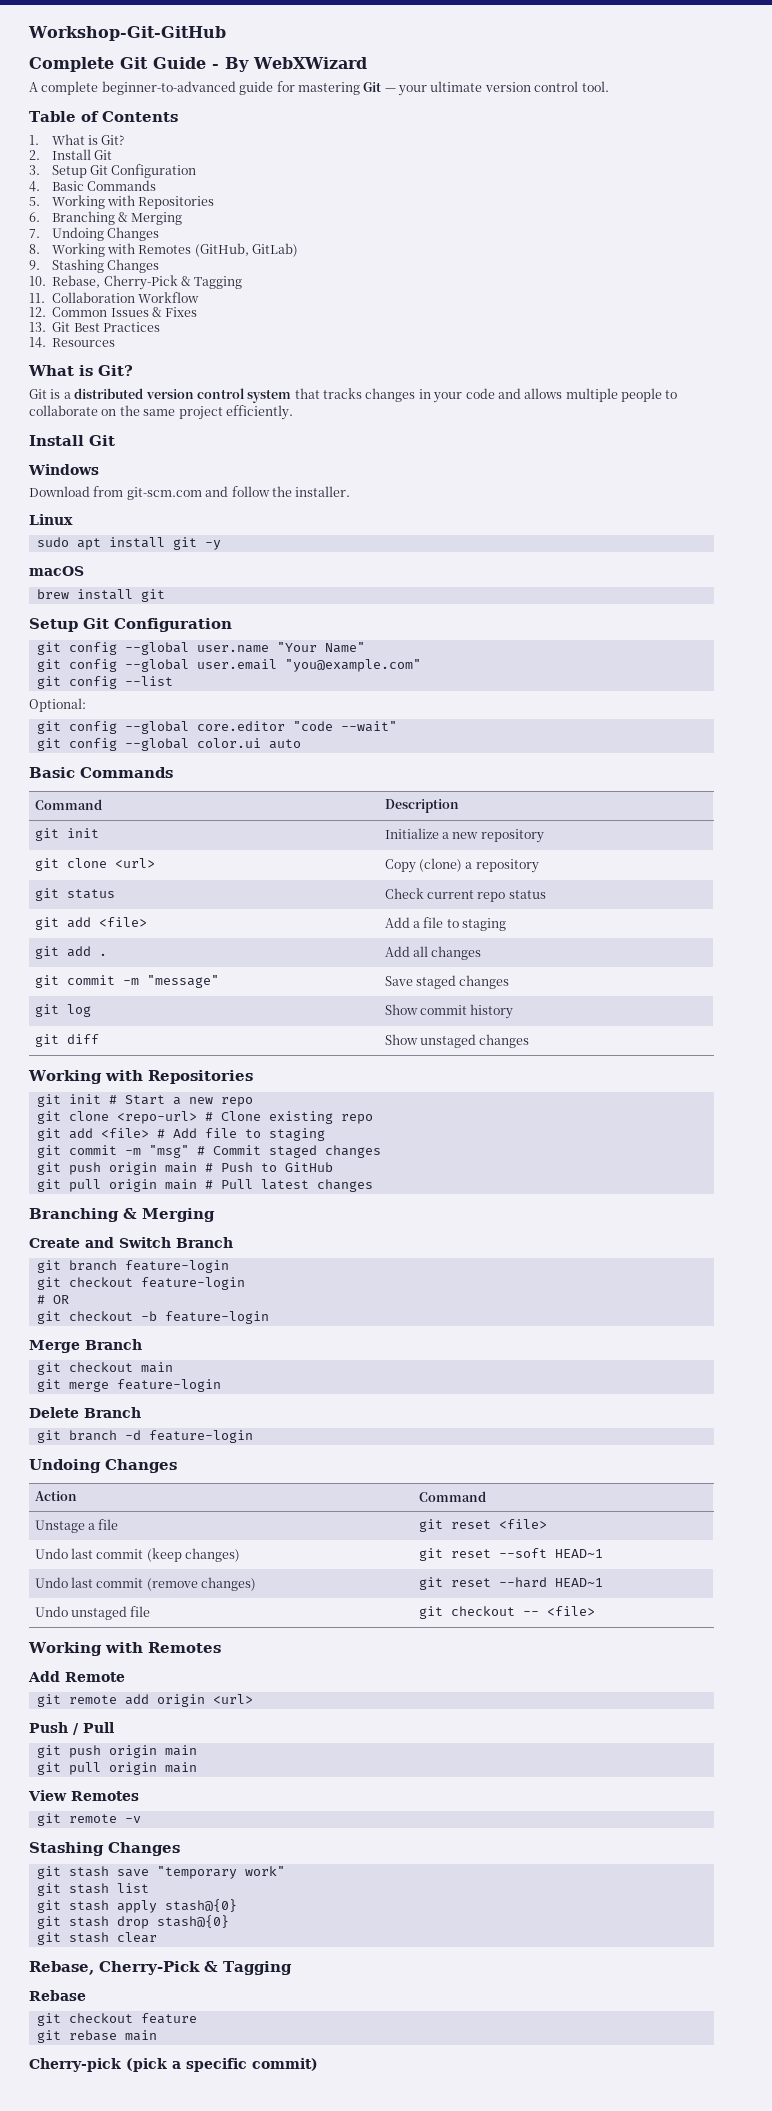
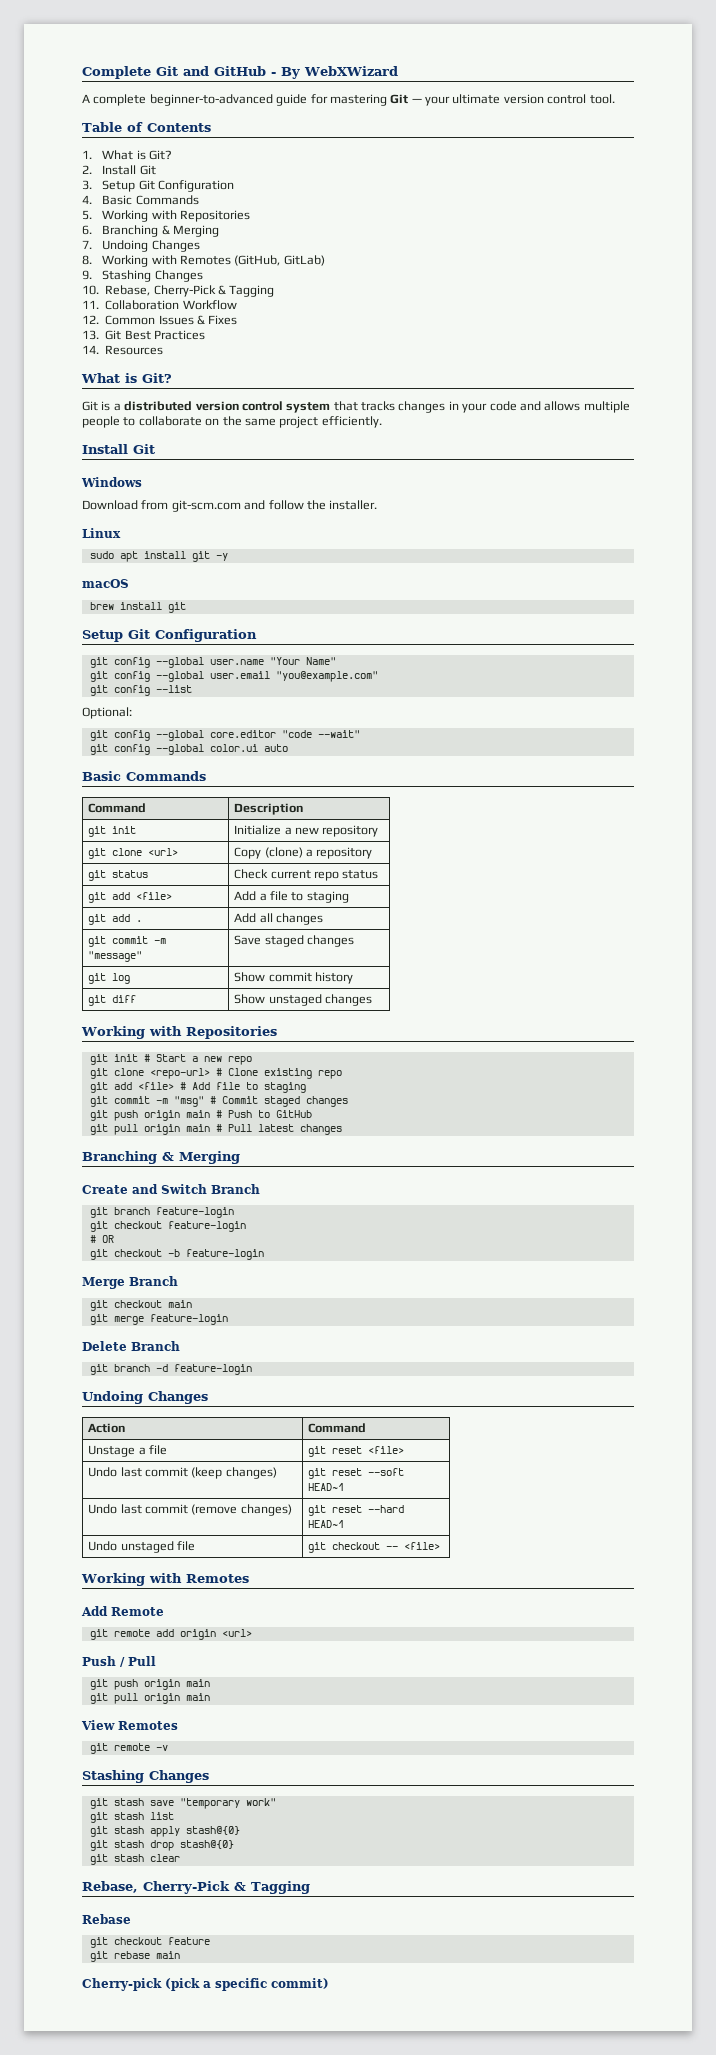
[28,26,226,41] Workshop-Git-GitHub // -> (82, 72) none
[153,57,206,69] Guide -> [183,66,266,76] and GitHub

